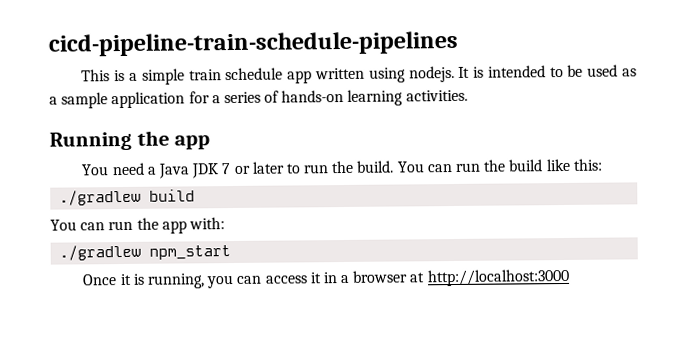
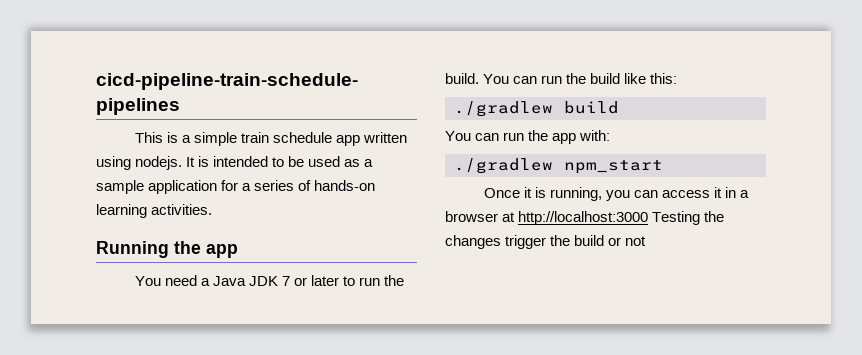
(570, 277) none -> [652,211,725,225] [445,235,647,249] Testing the changes trigger the build or not

